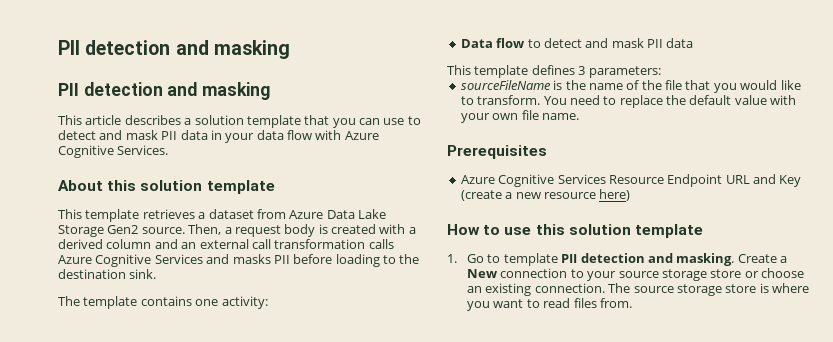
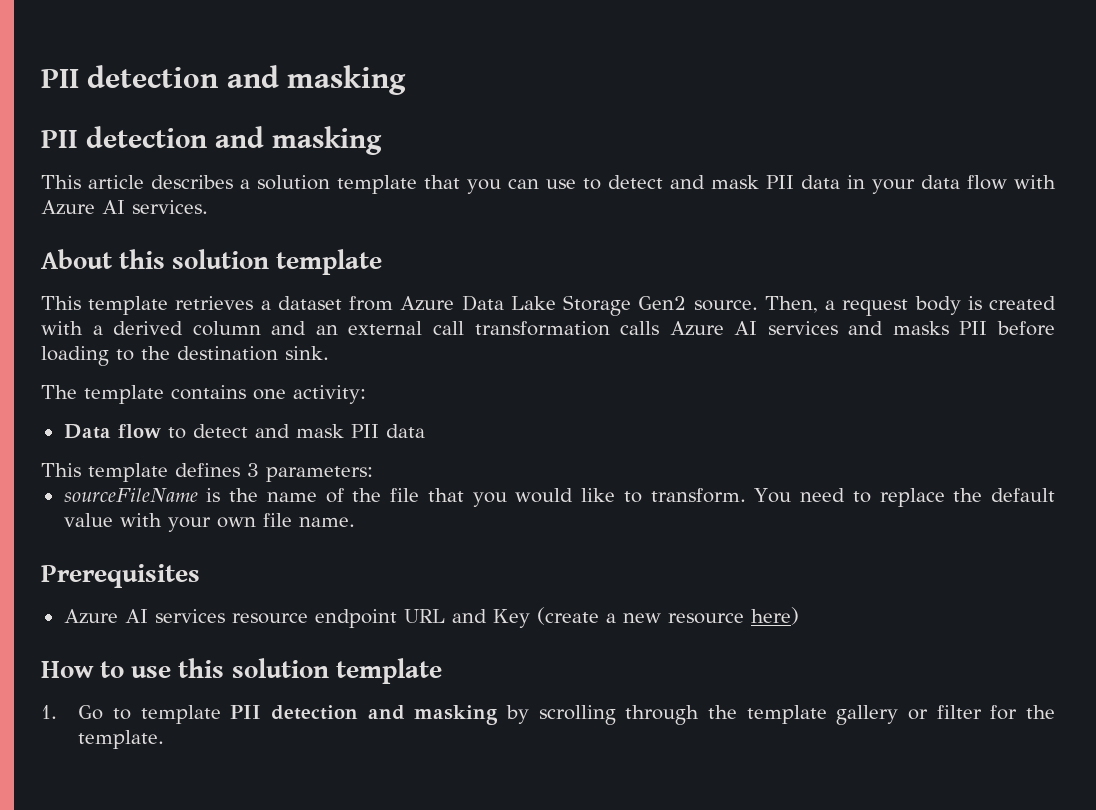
[58,145,169,158] Cognitive Services. -> [102,200,208,214] AI services.
[95,254,203,267] Cognitive Services -> [734,321,838,335] AI services
[498,174,723,187] Cognitive Services Resource Endpoint -> [124,609,397,628] AI services resource endpoint
[676,253,788,266] [467,268,805,281] [467,283,810,296] [467,298,632,311] masking. Create a New connection to your source storage store or choose an existing connection. The source storage store is where you want to read files from. -> [414,705,1056,725] [78,730,165,749] masking by scrolling through the template gallery or filter for the template.

